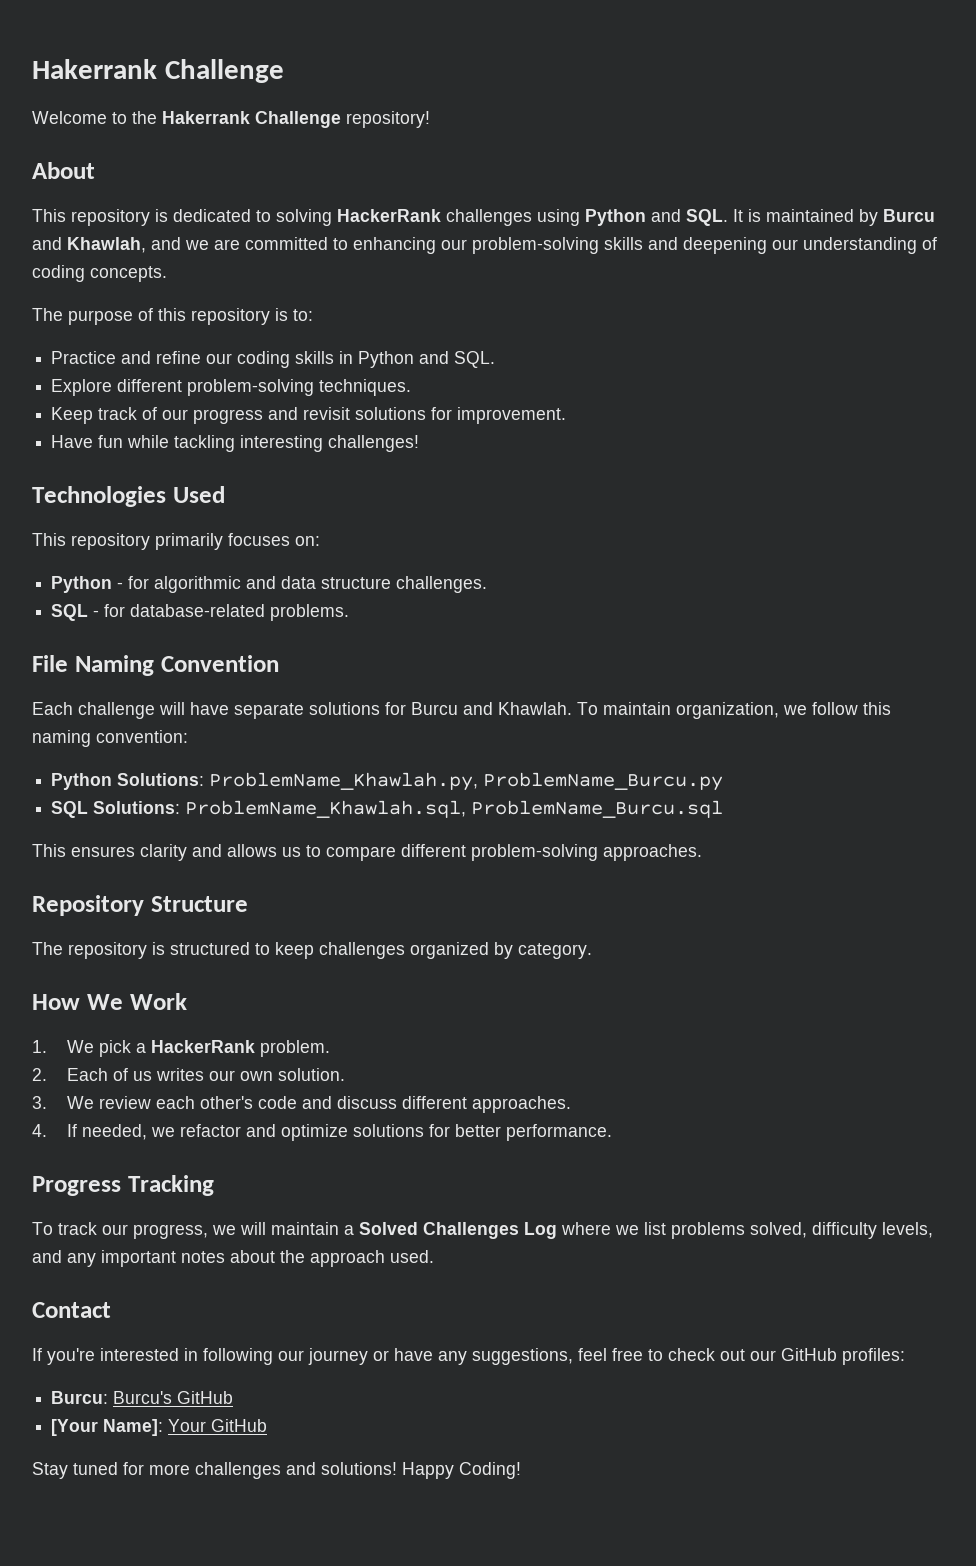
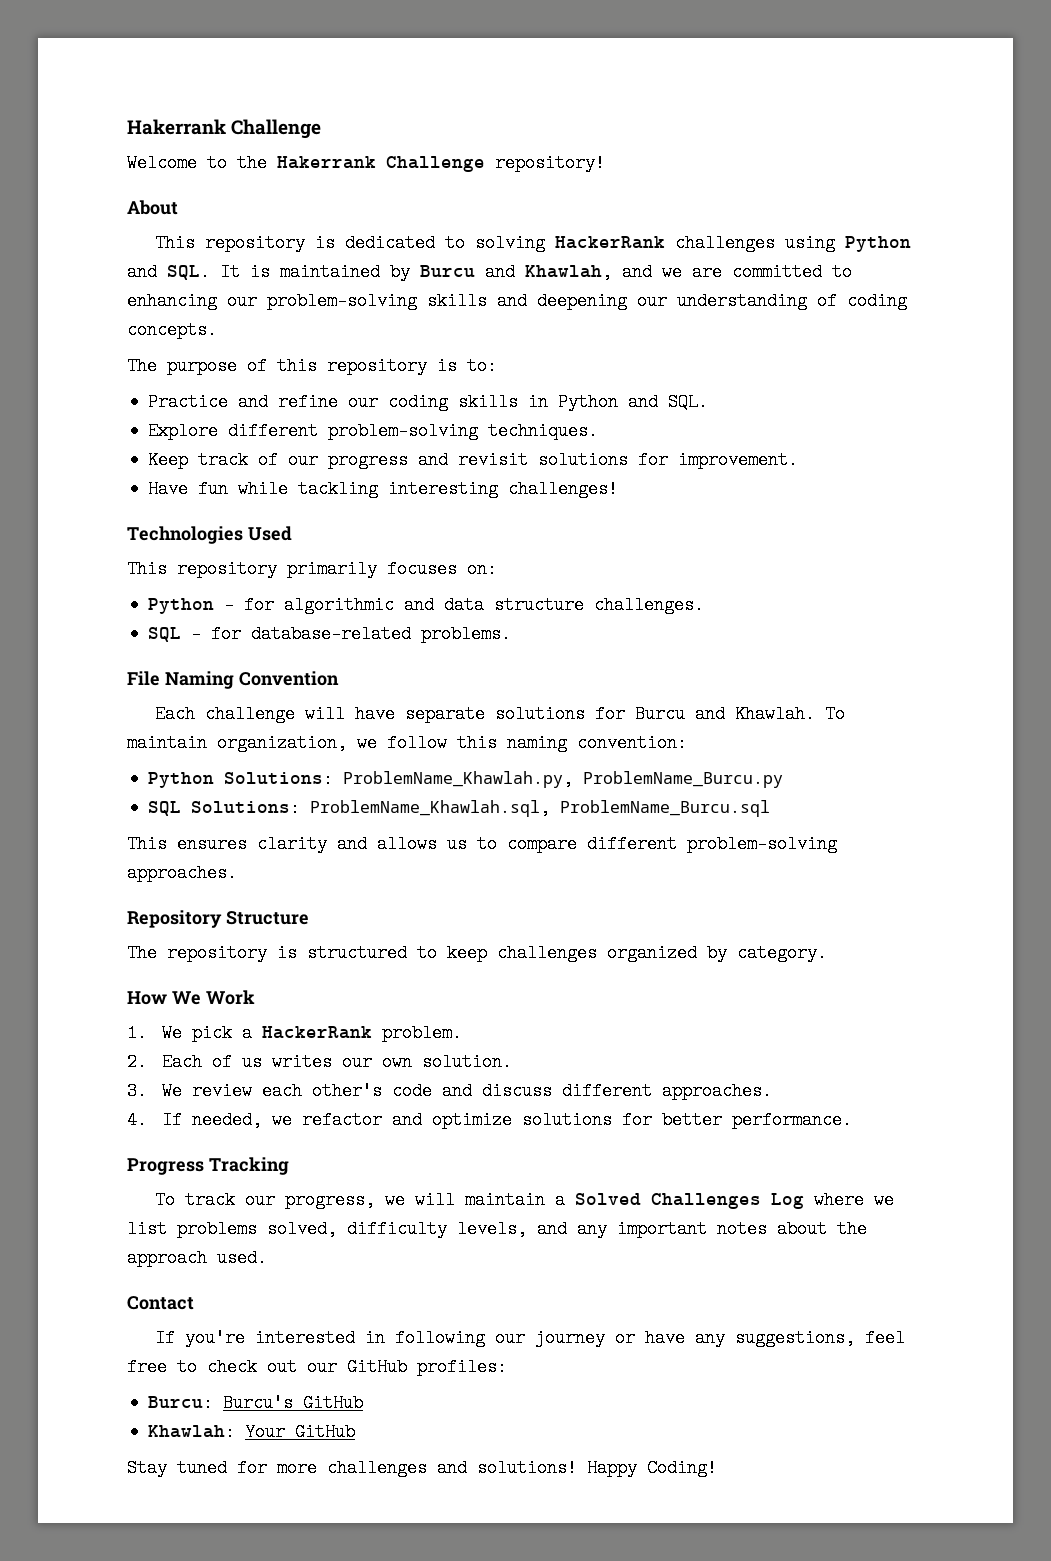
[51,1419,164,1436] [Your Name]: -> [148,1423,236,1441] Khawlah:

